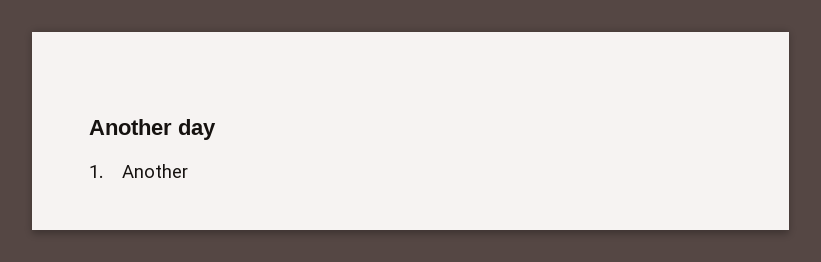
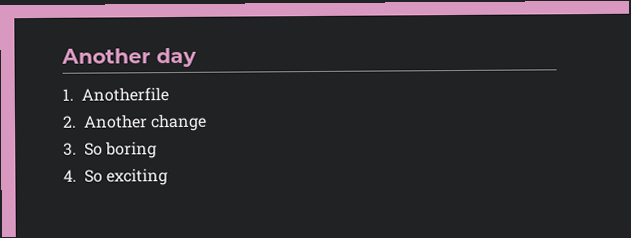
[122,164,189,178] Another -> [81,87,169,102] [62,113,208,132] [63,141,158,159] [63,168,169,186] Anotherfile // 2. Another change // 3. So boring // 4. So exciting

